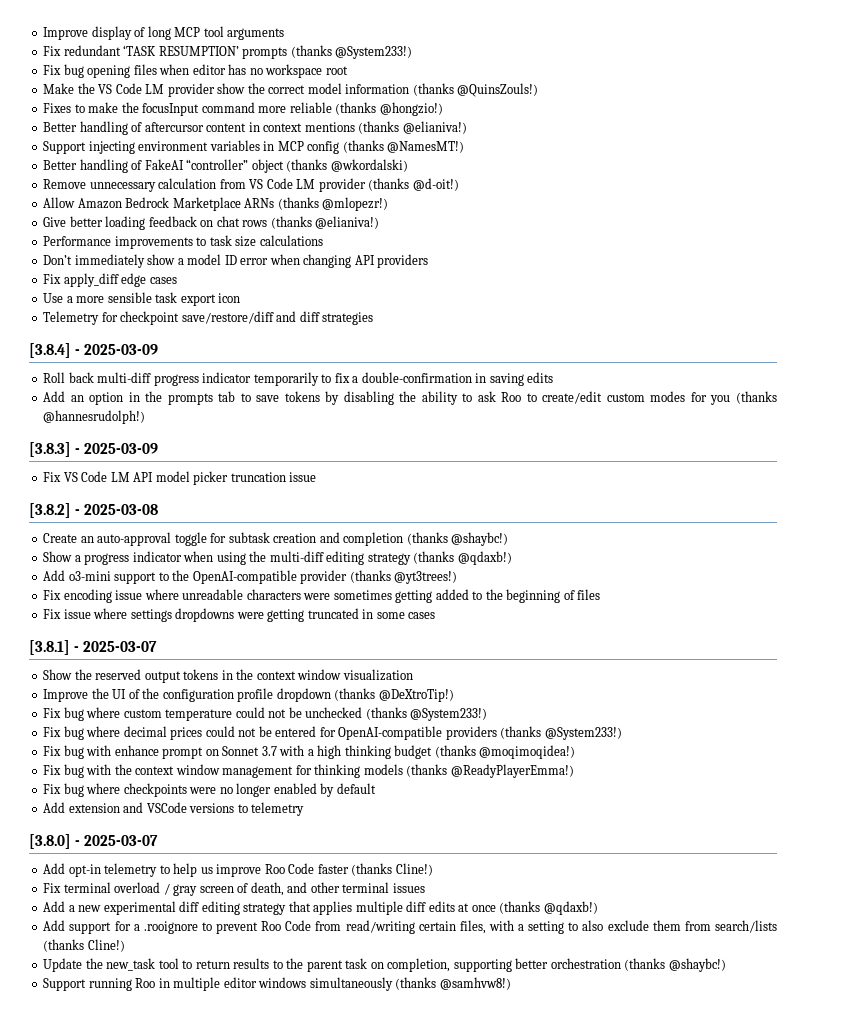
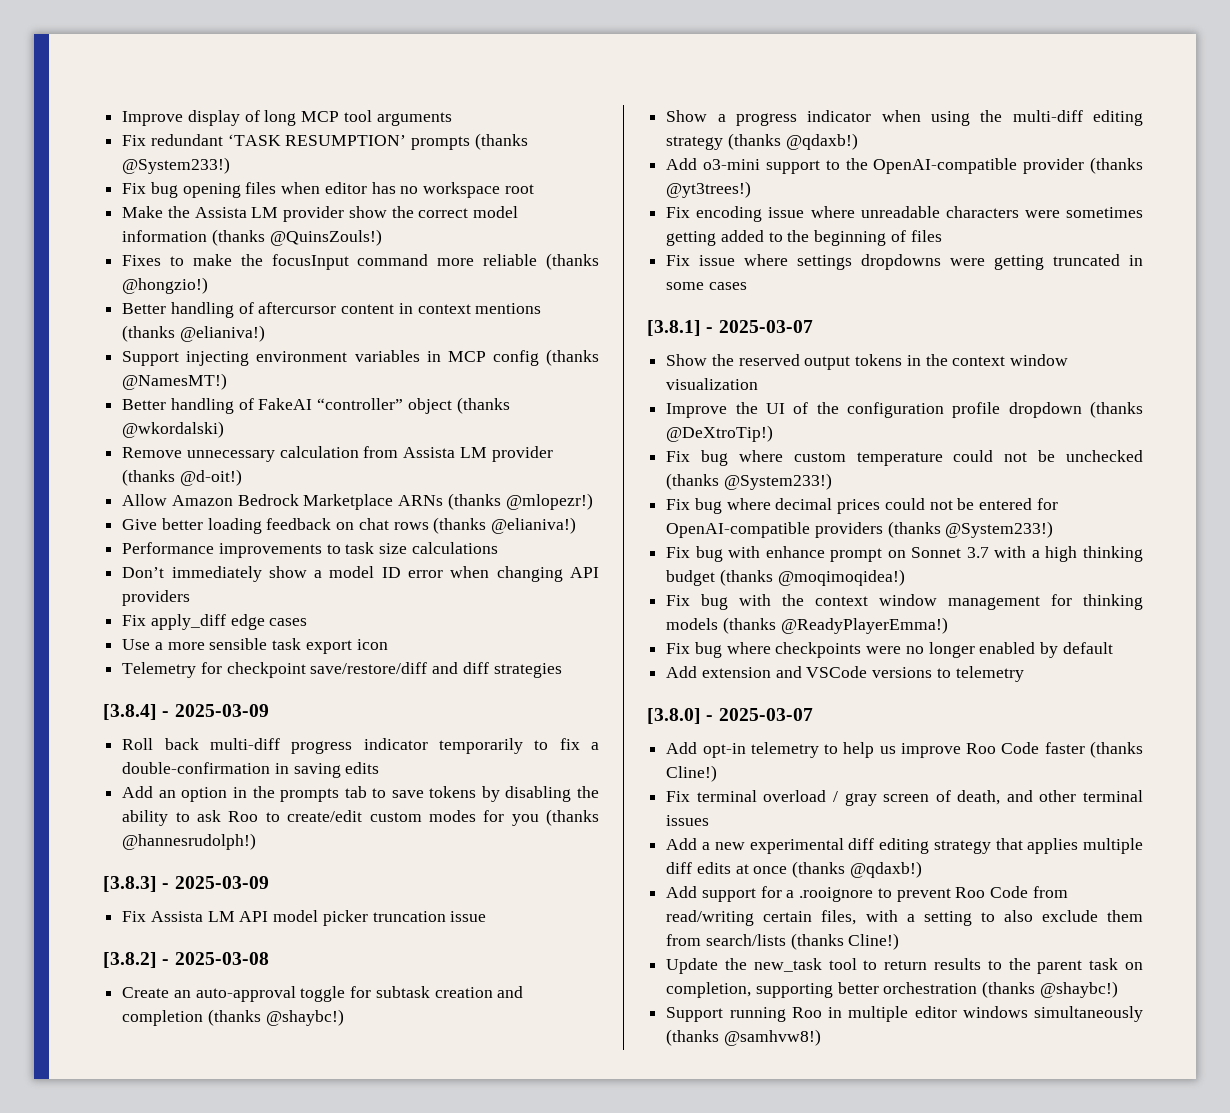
[98,83,142,94] VS Code -> [194,207,247,218] Assista
[249,178,293,189] VS Code -> [403,447,456,458] Assista
[63,471,108,482] VS Code -> [150,911,203,922] Assista

